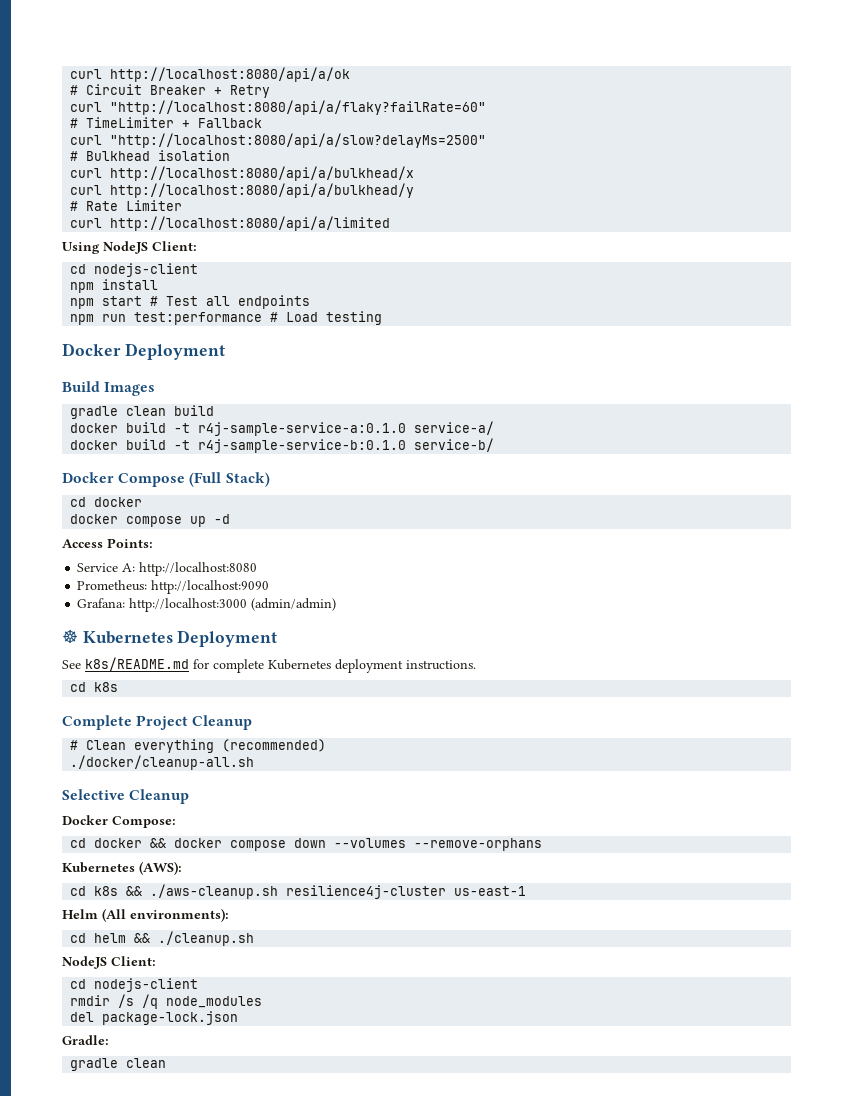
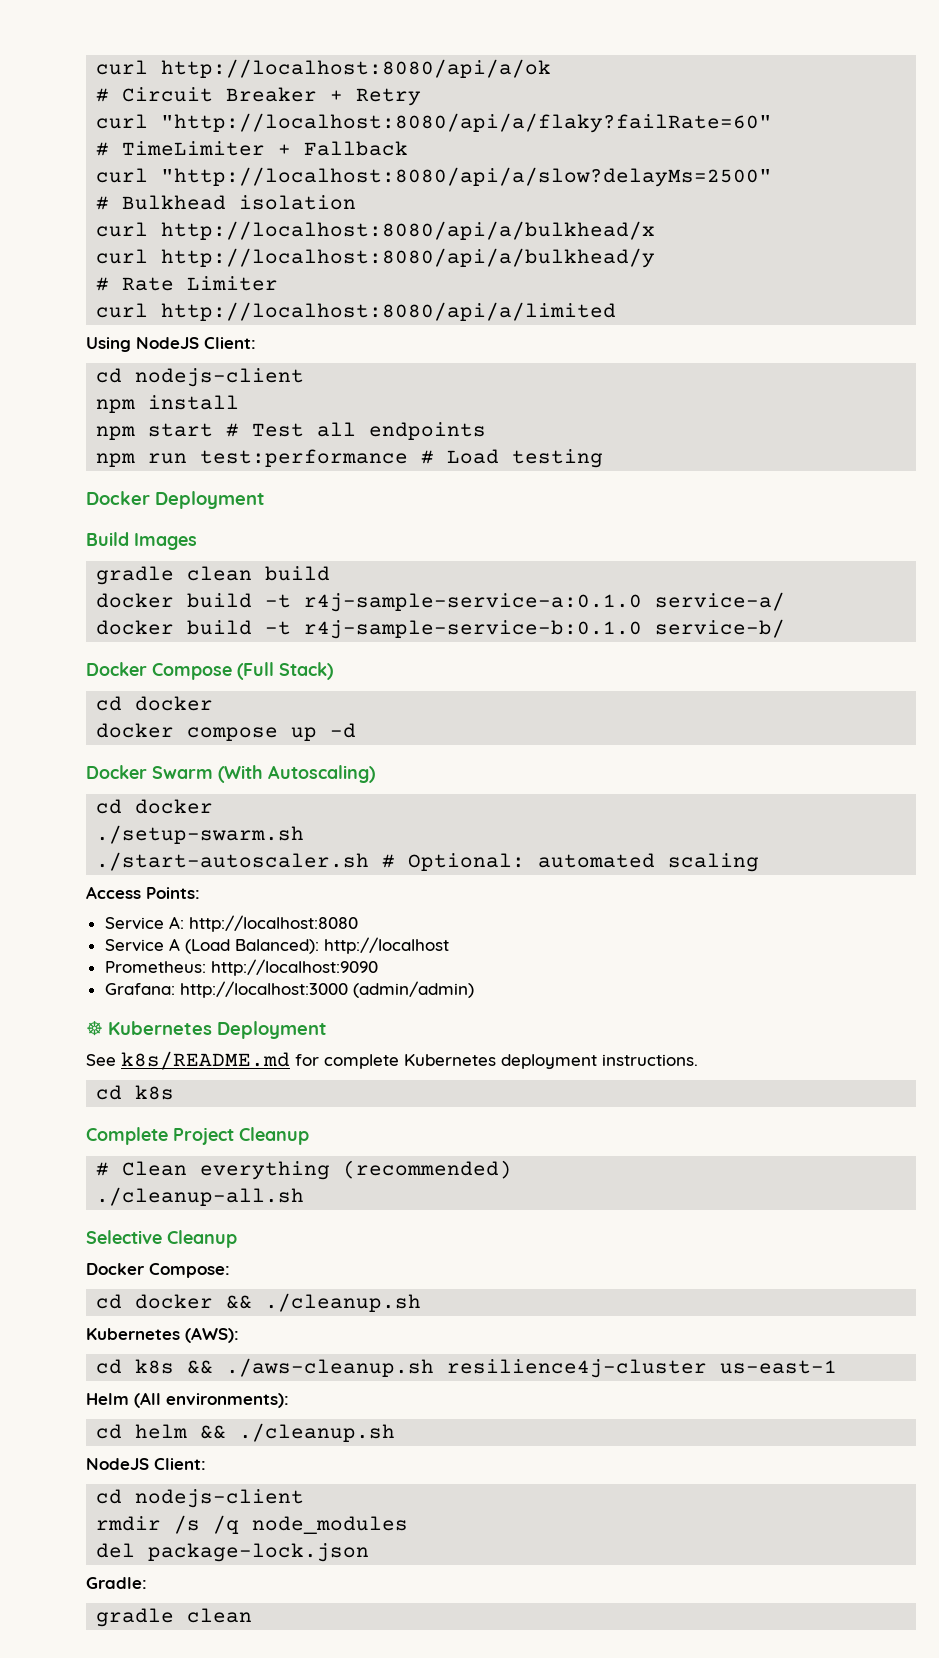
(231, 519) none -> [86,765,375,783] [96,799,214,814] [96,825,305,844] [96,852,760,872] // Docker Swarm (With Autoscaling) // cd docker // ./setup-swarm.sh // ./start-autoscaler.sh # Optional: automated scaling
(258, 569) none -> [104,937,449,954] // Service A (Load Balanced): http://localhost
[70,755,255,770] ./docker/cleanup-all.sh -> [96,1187,305,1206] ./cleanup-all.sh
[174,838,543,851] docker compose down --volumes --remove-orphans -> [265,1293,422,1312] ./cleanup.sh

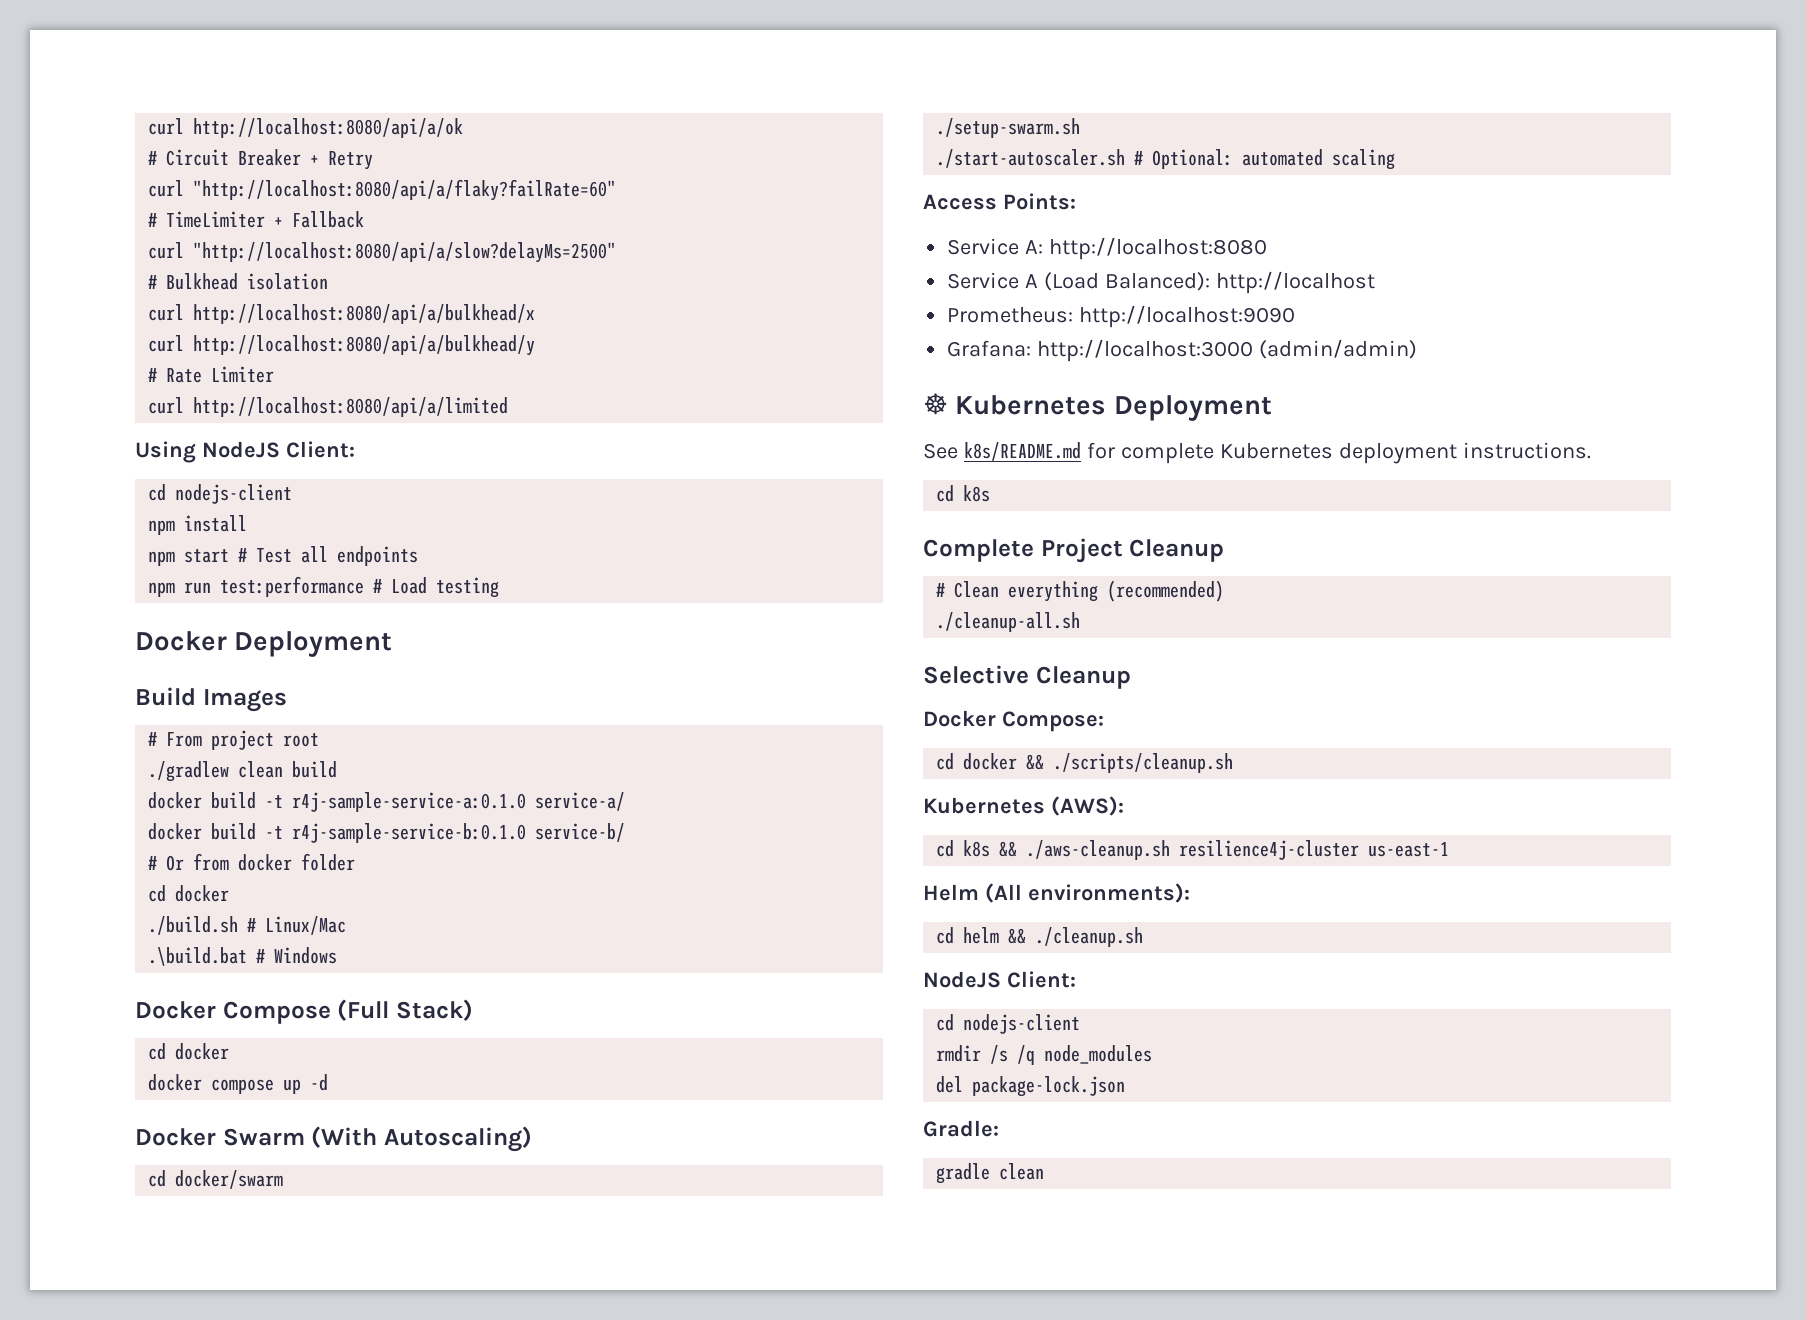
[96,566,175,585] gradle -> [148,730,320,750] [148,761,230,782] # From project root // ./gradlew
(786, 628) none -> [148,853,356,871] [148,885,230,902] [148,916,347,935] [148,947,338,966] // # Or from docker folder // cd docker // ./build.sh # Linux/Mac // .\build.bat # Windows
[135,799,214,814] docker -> [175,1170,284,1189] docker/swarm
[265,1293,422,1312] ./cleanup.sh -> [1053,753,1234,773] ./scripts/cleanup.sh

